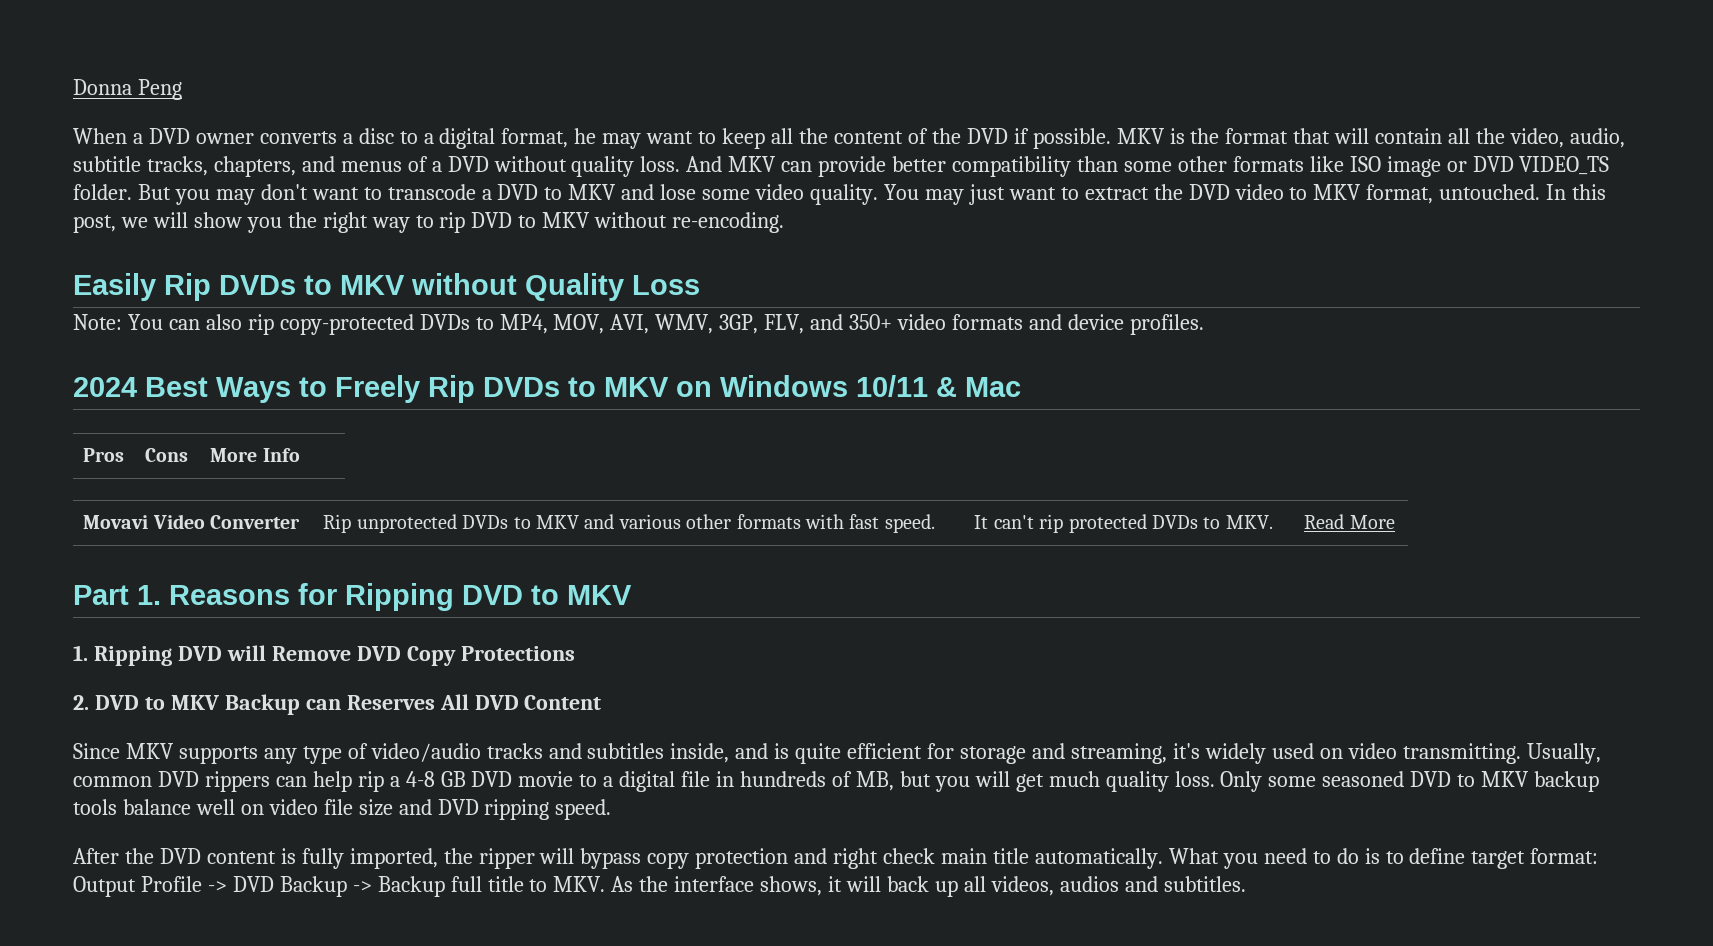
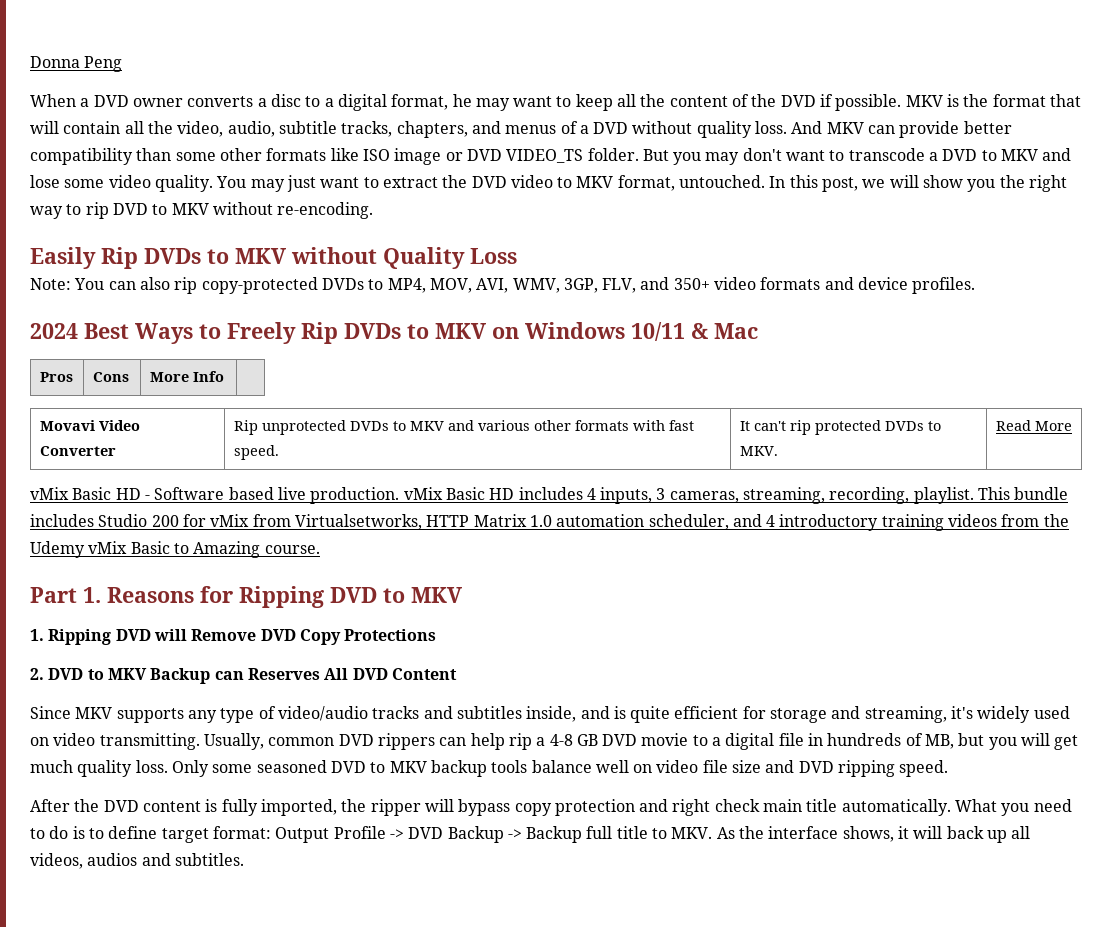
(1395, 522) none -> [30,487,1069,504] [30,514,1069,531] [30,541,320,558] // vMix Basic HD - Software based live production. vMix Basic HD includes 4 inputs, 3 cameras, streaming, recording, playlist. This bundle includes Studio 200 for vMix from Virtualsetworks, HTTP Matrix 1.0 automation scheduler, and 4 introductory training videos from the Udemy vMix Basic to Amazing course.

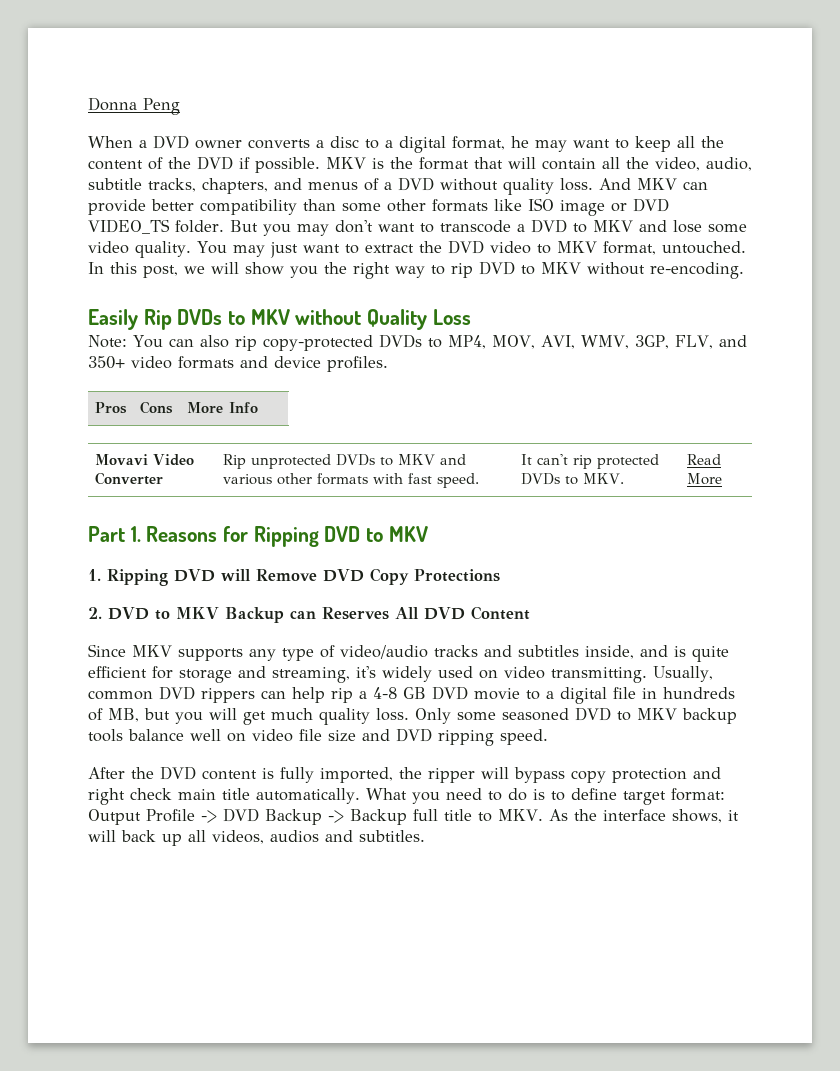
[30,322,758,344] // 2024 Best Ways to Freely Rip DVDs to MKV on Windows 10/11 & Mac -> (388, 364) none
[30,487,1069,504] [30,514,1069,531] [30,541,320,558] // vMix Basic HD - Software based live production. vMix Basic HD includes 4 inputs, 3 cameras, streaming, recording, playlist. This bundle includes Studio 200 for vMix from Virtualsetworks, HTTP Matrix 1.0 automation scheduler, and 4 introductory training videos from the Udemy vMix Basic to Amazing course. -> (722, 479) none

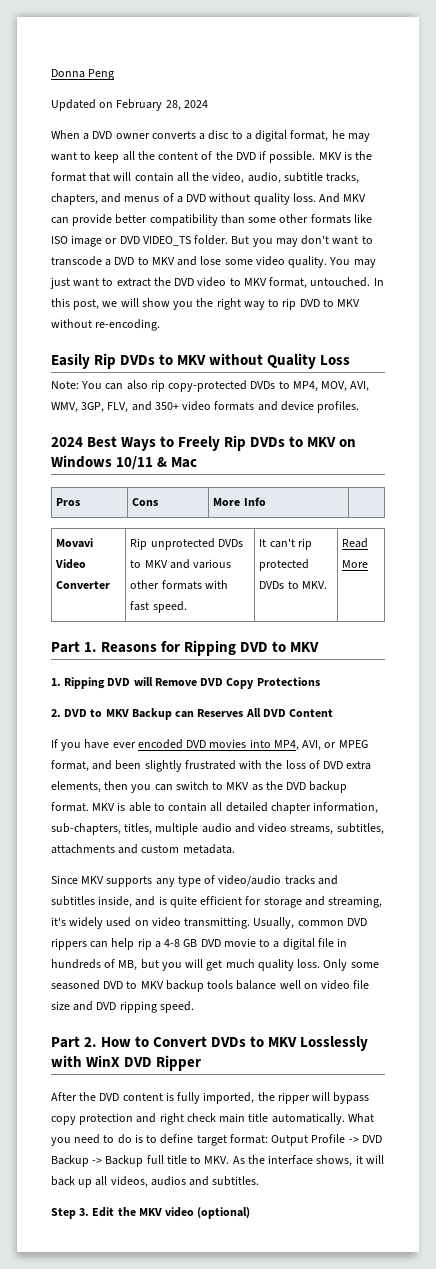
(180, 106) none -> [51,99,208,111] // Updated on February 28, 2024
(388, 364) none -> [51,435,357,451] [51,455,198,470] // 2024 Best Ways to Freely Rip DVDs to MKV on Windows 10/11 & Mac
(530, 613) none -> [51,739,368,751] [51,760,372,772] [51,781,348,793] [51,802,379,814] [51,823,384,835] [51,844,235,854] // If you have ever encoded DVD movies into MP4, AVI, or MPEG format, and been slightly frustrated with the loss of DVD extra elements, then you can switch to MKV as the DVD backup format. MKV is able to contain all detailed chapter information, sub-chapters, titles, multiple audio and video streams, subtitles, attachments and custom metadata.
(548, 737) none -> [51,1036,369,1051] [51,1055,202,1071] // Part 2. How to Convert DVDs to MKV Losslessly with WinX DVD Ripper
(425, 836) none -> [51,1207,251,1219] // Step 3. Edit the MKV video (optional)

